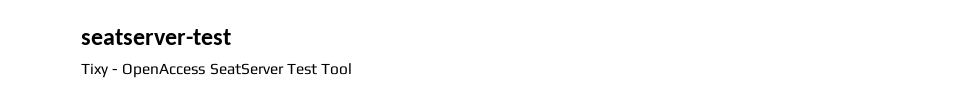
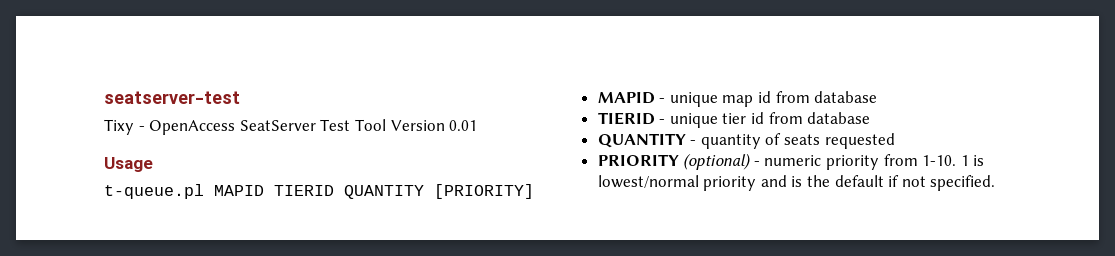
(352, 69) none -> [390,120,478,131] [104,157,153,172] [104,184,534,199] [597,91,878,107] [597,112,871,128] [597,133,895,149] [597,153,985,170] [597,175,996,191] Version 0.01 // Usage // t-queue.pl MAPID TIERID QUANTITY [PRIORITY] // MAPID - unique map id from database // TIERID - unique tier id from database // QUANTITY - quantity of seats requested // PRIORITY (optional) - numeric priority from 1-10. 1 is lowest/normal priority and is the default if not specified.

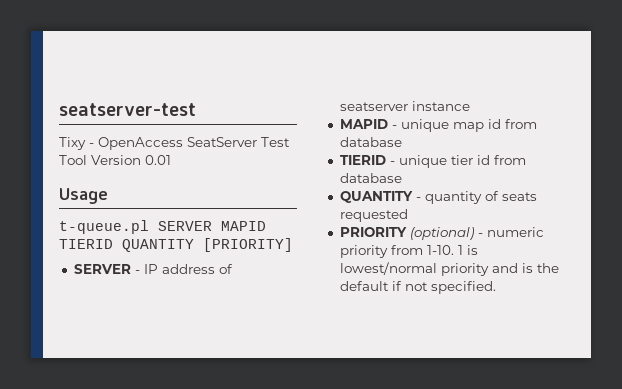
(204, 191) none -> [158,221,212,231] SERVER
(534, 191) none -> [73,264,233,274] [339,101,470,111] // SERVER - IP address of seatserver instance

